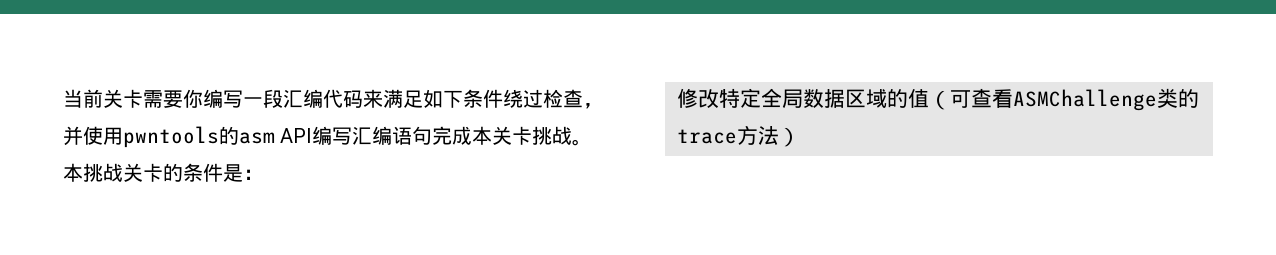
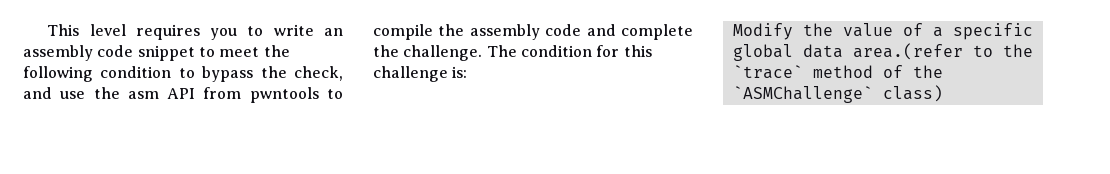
[63,89,603,109] [63,126,593,148] [63,163,263,182] [677,88,1199,111] [677,125,800,147] 当前关卡需要你编写一段汇编代码来满足如下条件绕过检查，并使用pwntools的asm API编写汇编语句完成本关卡挑战。本挑战关卡的条件是： // 修改特定全局数据区域的值（可查看ASMChallenge类的trace方法） -> [47,24,343,40] [23,45,290,61] [23,66,343,82] [23,87,343,103] [373,24,693,40] [373,45,652,61] [373,66,468,82] [732,23,1033,40] [732,43,1033,61] [732,65,943,79] [732,85,943,103] This level requires you to write an assembly code snippet to meet the following condition to bypass the check, and use the asm API from pwntools to compile the assembly code and complete the challenge. The condition for this challenge is: // Modify the value of a specific global data area.(refer to the `trace` method of the `ASMChallenge` class)

